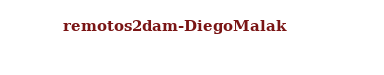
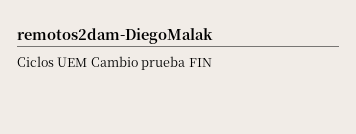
(287, 27) none -> [17,56,212,70] // Ciclos UEM Cambio prueba FIN

